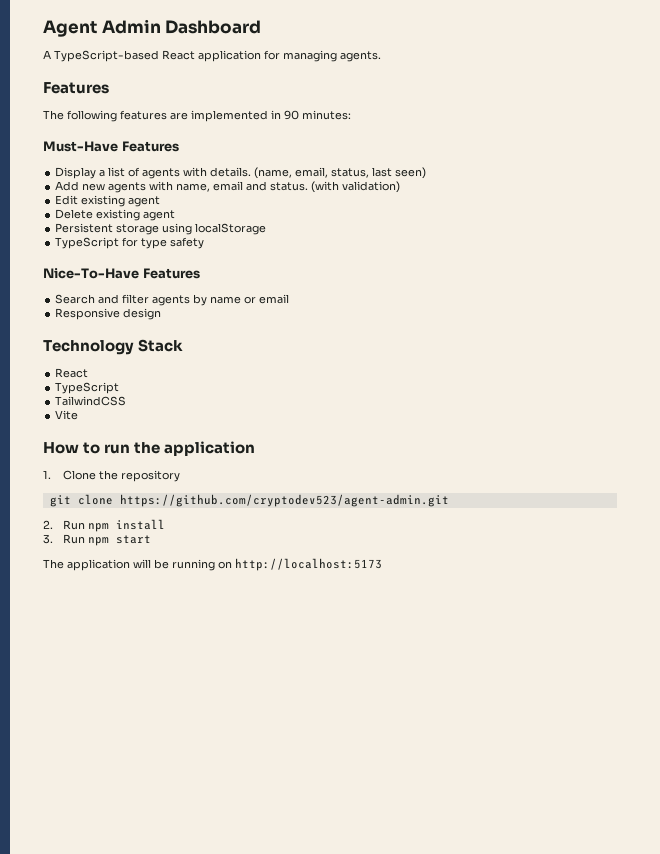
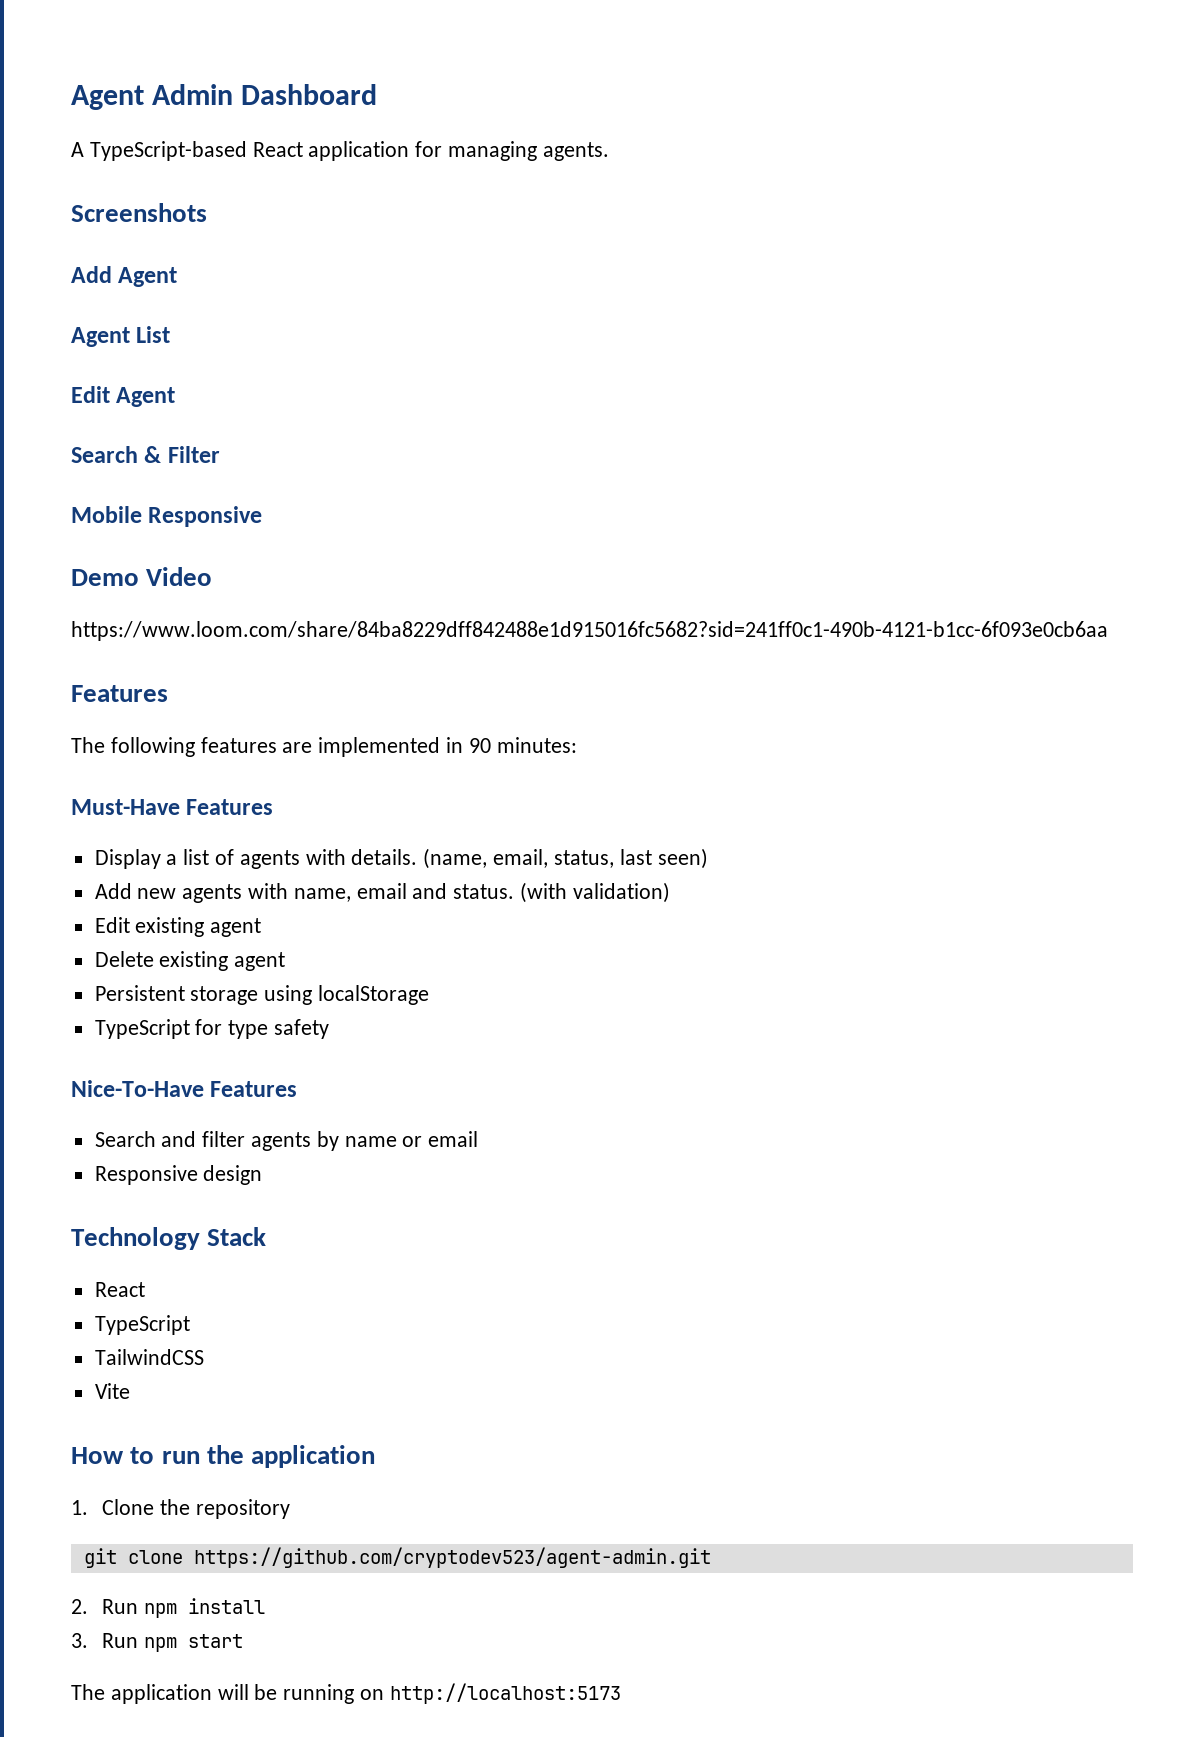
(381, 56) none -> [71,203,207,222] [71,266,178,287] [71,326,171,347] [71,386,176,407] [71,446,220,463] [71,506,263,527] [71,567,213,586] [71,621,1108,641] // Screenshots // Add Agent // Agent List // Edit Agent // Search & Filter // Mobile Responsive // Demo Video // https://www.loom.com/share/84ba8229dff842488e1d915016fc5682?sid=241ff0c1-490b-4121-b1cc-6f093e0cb6aa

